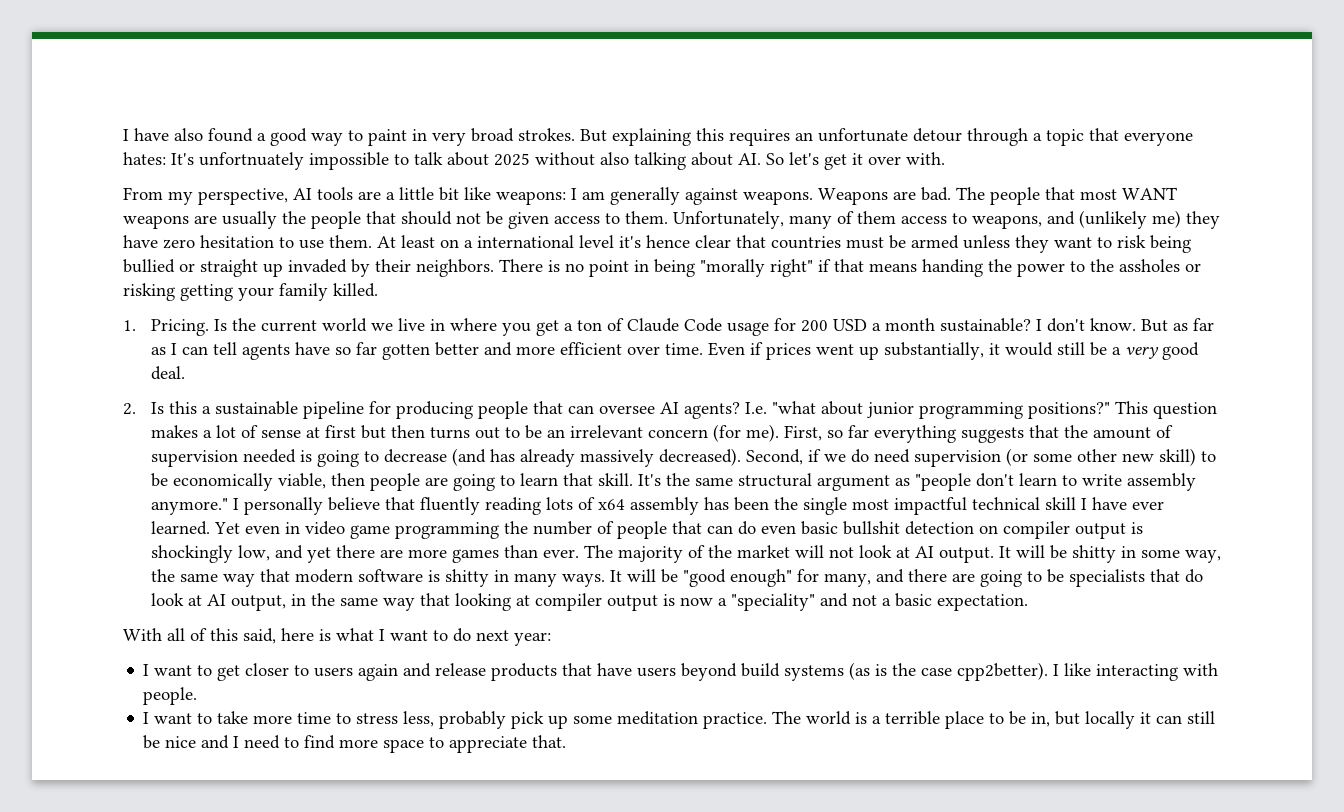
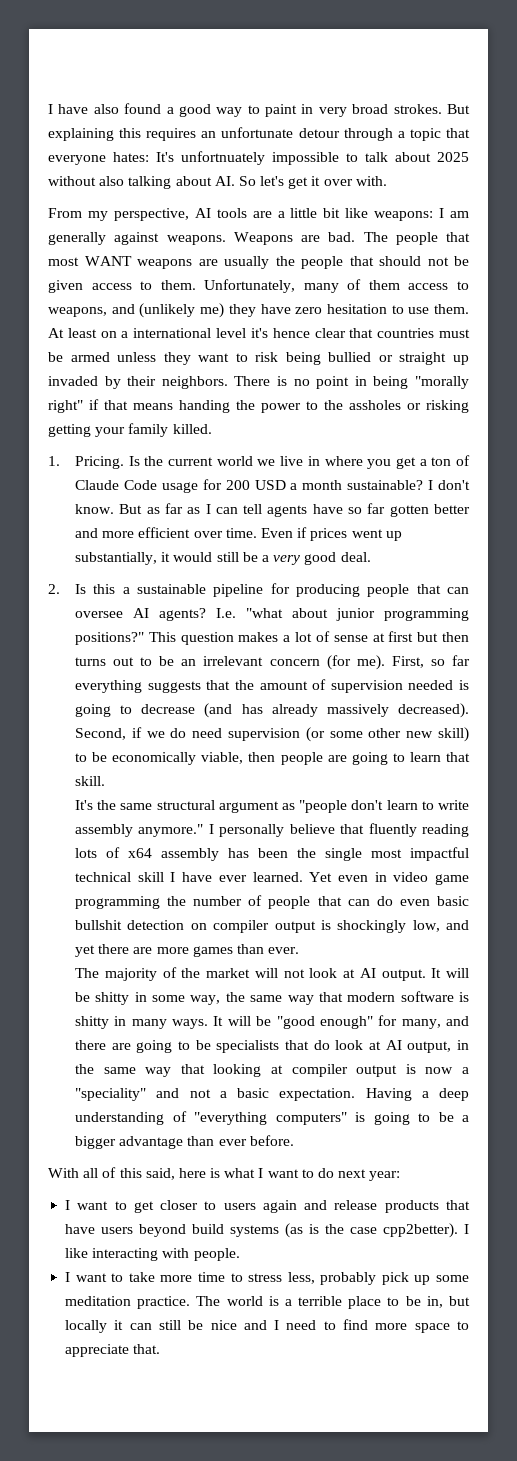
(633, 479) none -> (106, 781) //
(579, 553) none -> (300, 950) //
(1028, 602) none -> [365,1088,469,1101] [75,1111,470,1125] [75,1135,294,1149] Having a deep understanding of "everything computers" is going to be a bigger advantage than ever before.

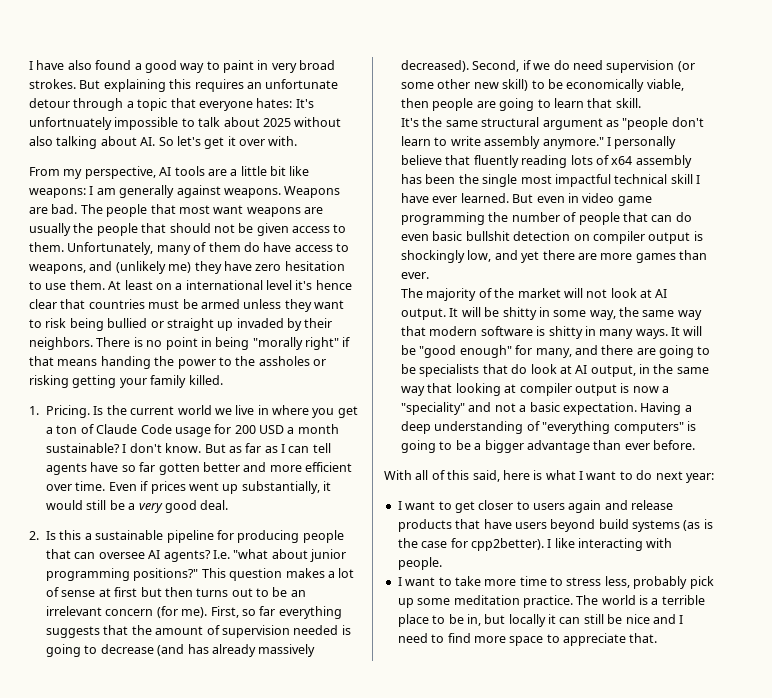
[84,256,132,266] WANT -> [213,205,244,214] want
(400, 285) none -> [243,242,292,252] do have
[309,872,333,882] Yet -> [512,194,534,203] But
(378, 1230) none -> [450,538,468,548] for

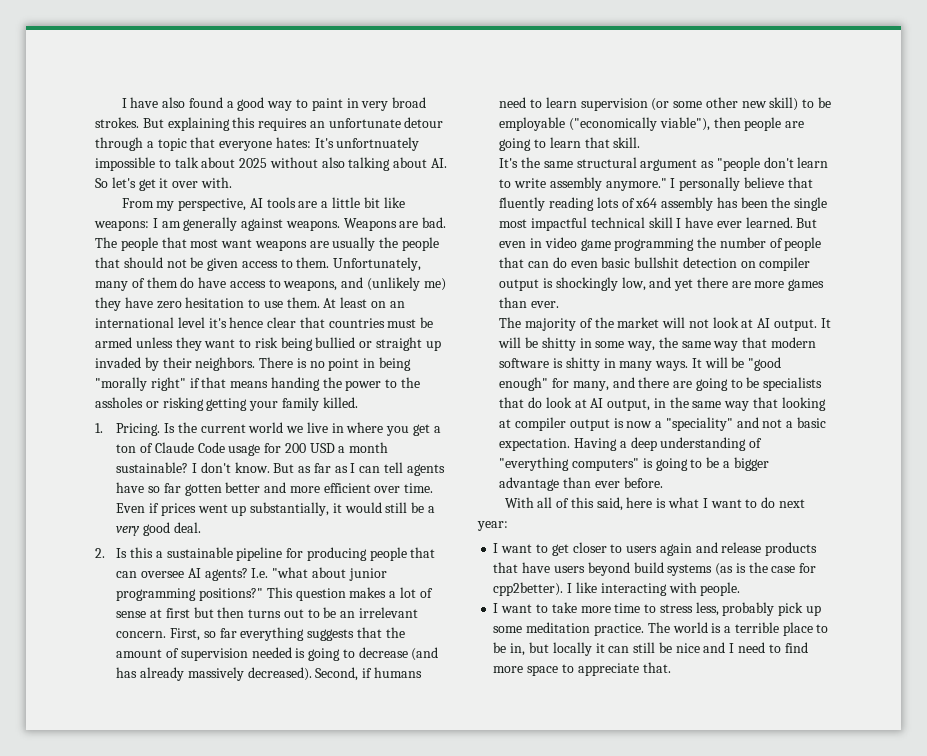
[175,283,183,290] a -> [389,301,405,308] an
[105,606,208,618] concern (for me). -> [116,631,167,638] concern.
[533,60,603,70] we do need -> [373,667,422,678] [499,97,577,108] humans need to learn
[566,79,684,92] economically viable, -> [499,117,710,131] employable ("economically viable"),

